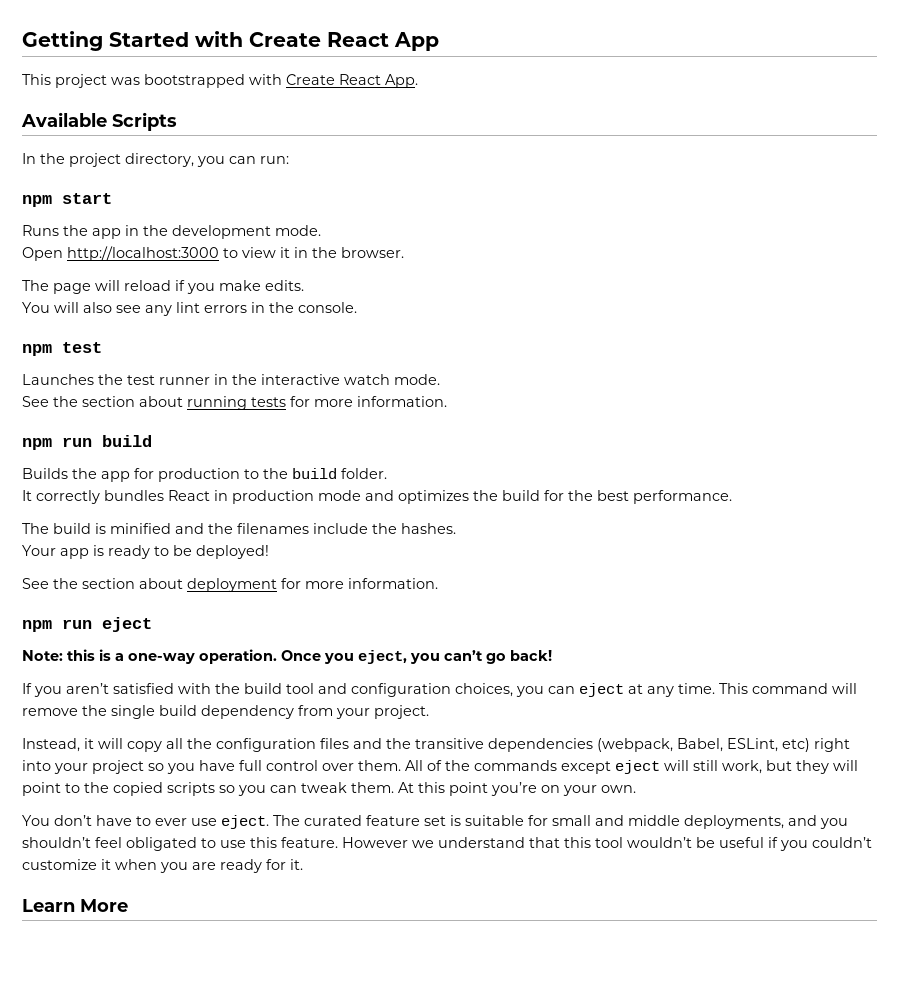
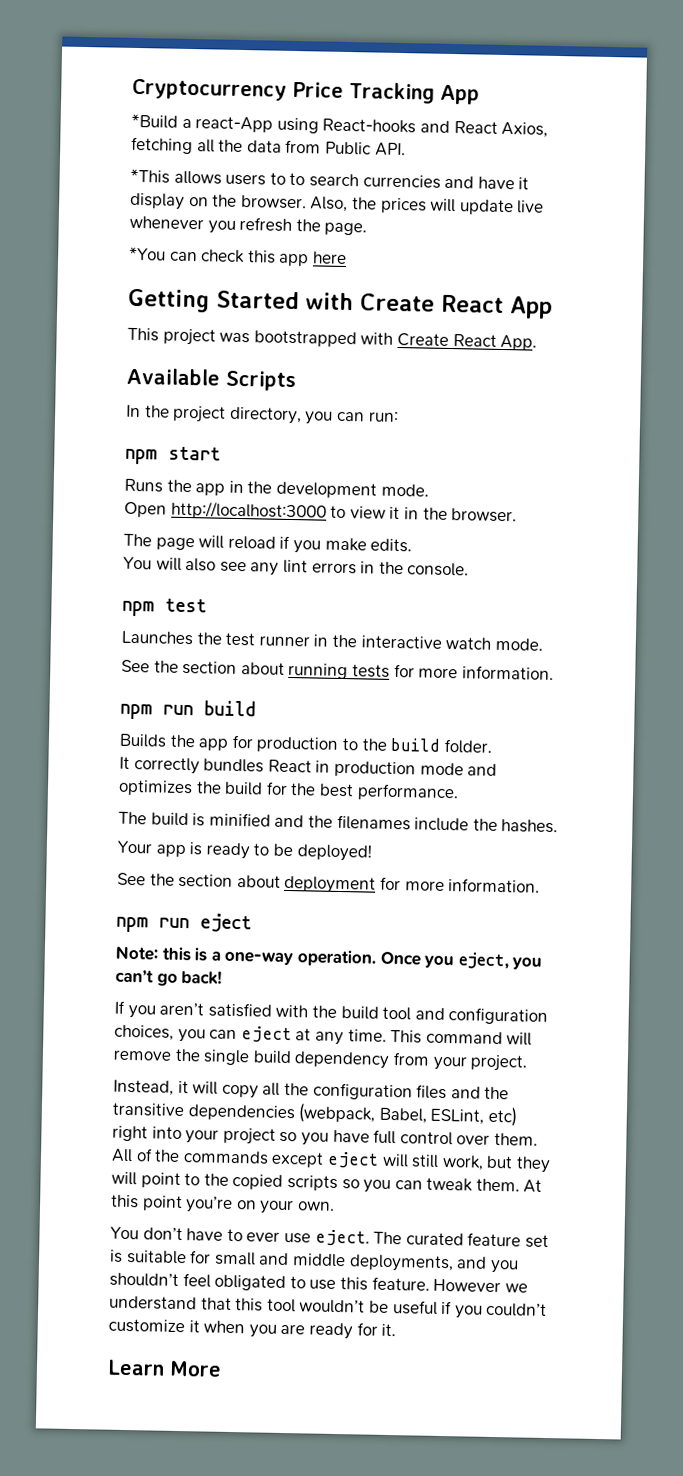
(22, 41) none -> [132,78,480,105] [131,113,549,138] [131,136,406,157] [130,168,530,190] [130,192,545,216] [129,215,368,236] [129,246,347,267] Cryptocurrency Price Tracking App // *Build a react-App using React-hooks and React Axios, fetching all the data from Public API. // *This allows users to to search currencies and have it display on the browser. Also, the prices will update live whenever you refresh the page. // *You can check this app here //

